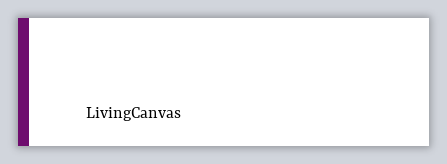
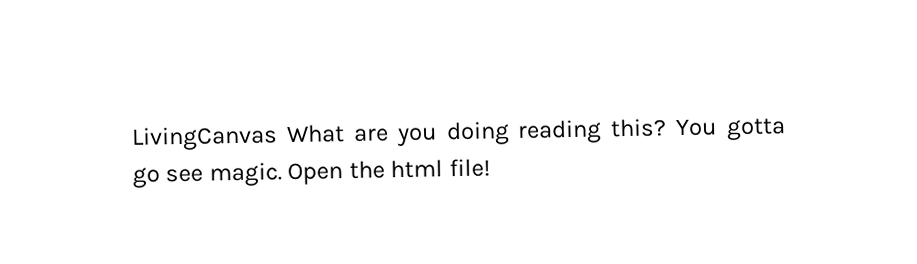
(181, 114) none -> [285,118,786,147] [132,158,491,188] What are you doing reading this? You gotta go see magic. Open the html file!

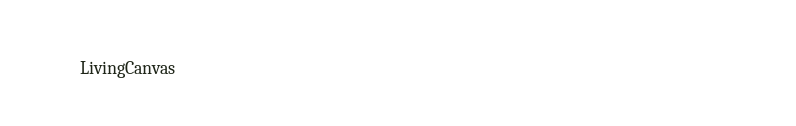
[285,118,786,147] [132,158,491,188] What are you doing reading this? You gotta go see magic. Open the html file! -> (175, 69) none

